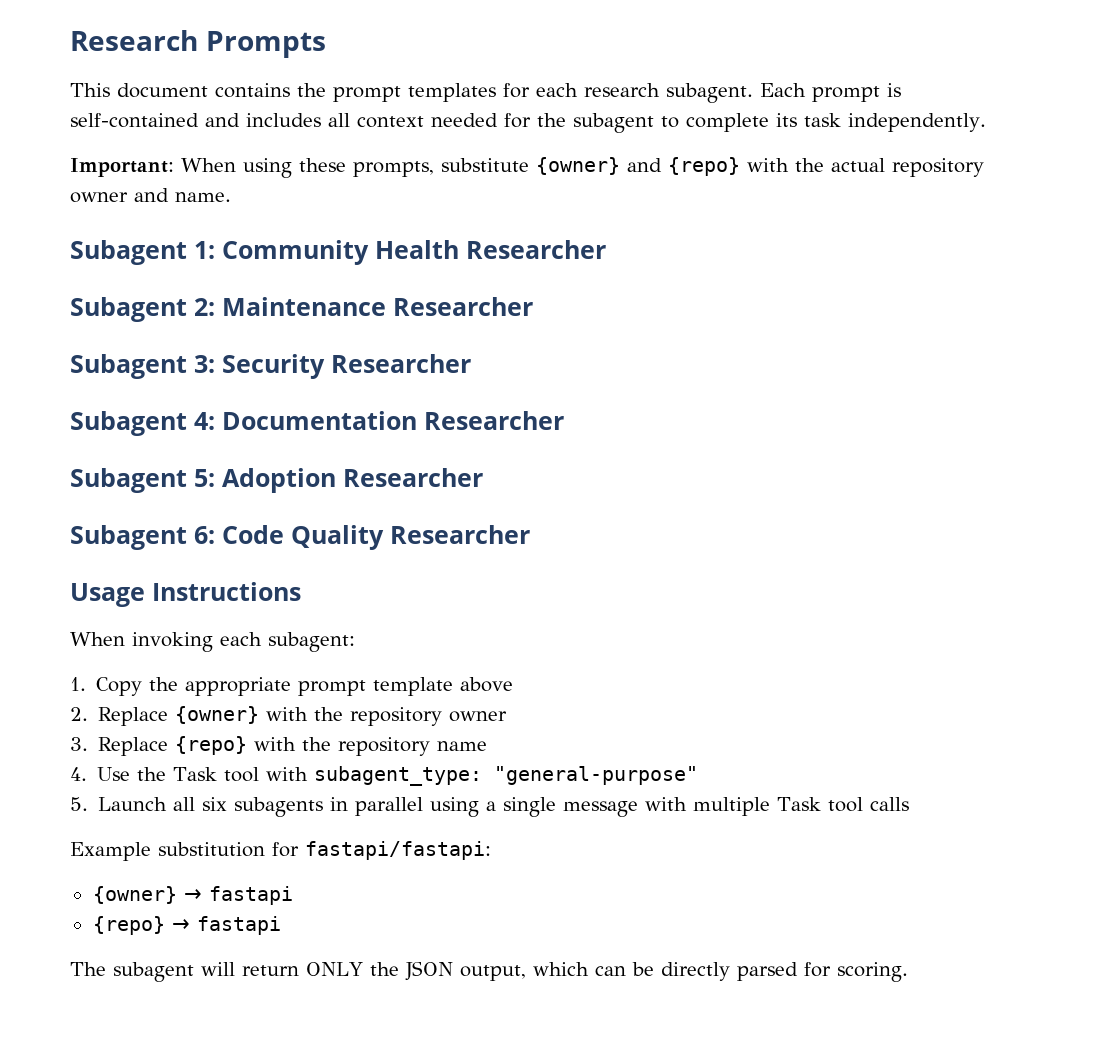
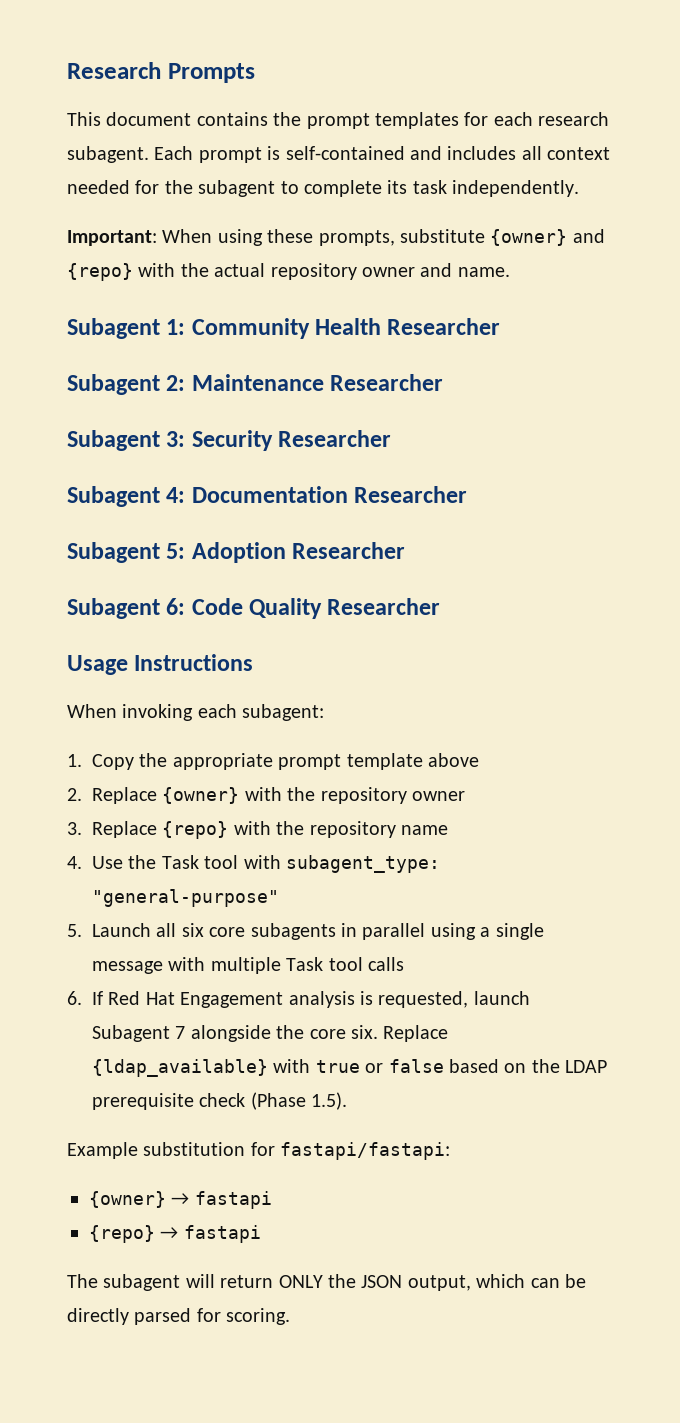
(228, 804) none -> [209,927,246,937] core
(910, 804) none -> [67,991,530,1008] [92,1025,449,1042] [92,1059,608,1077] [92,1092,348,1110] // 6. If Red Hat Engagement analysis is requested, launch Subagent 7 alongside the core six. Replace {ldap_available} with true or false based on the LDAP prerequisite check (Phase 1.5).

